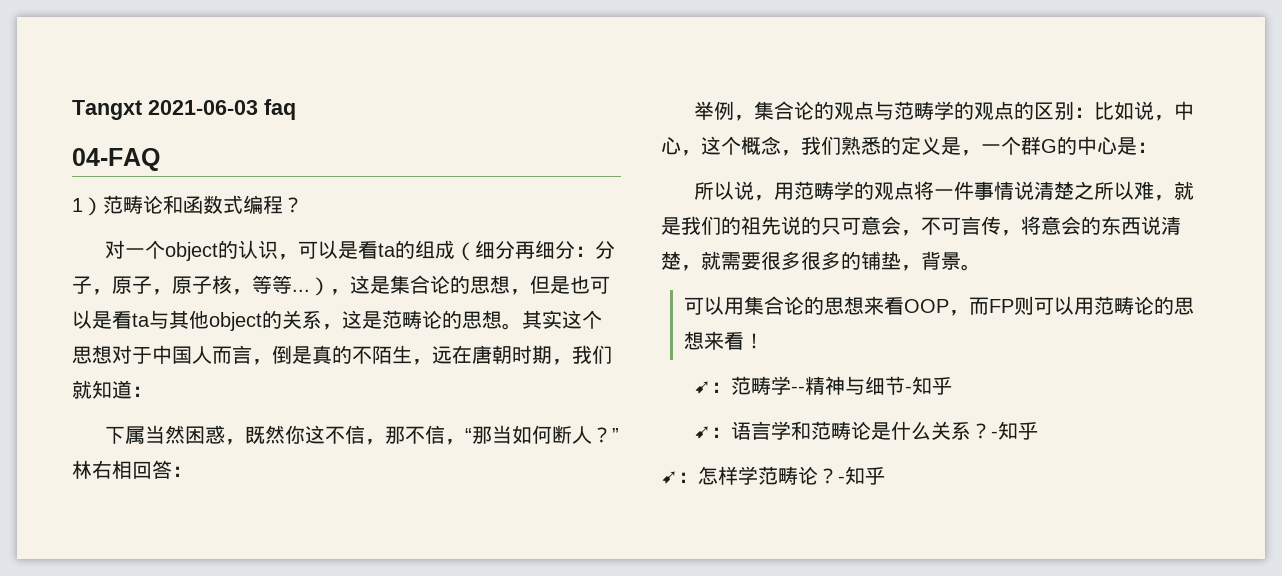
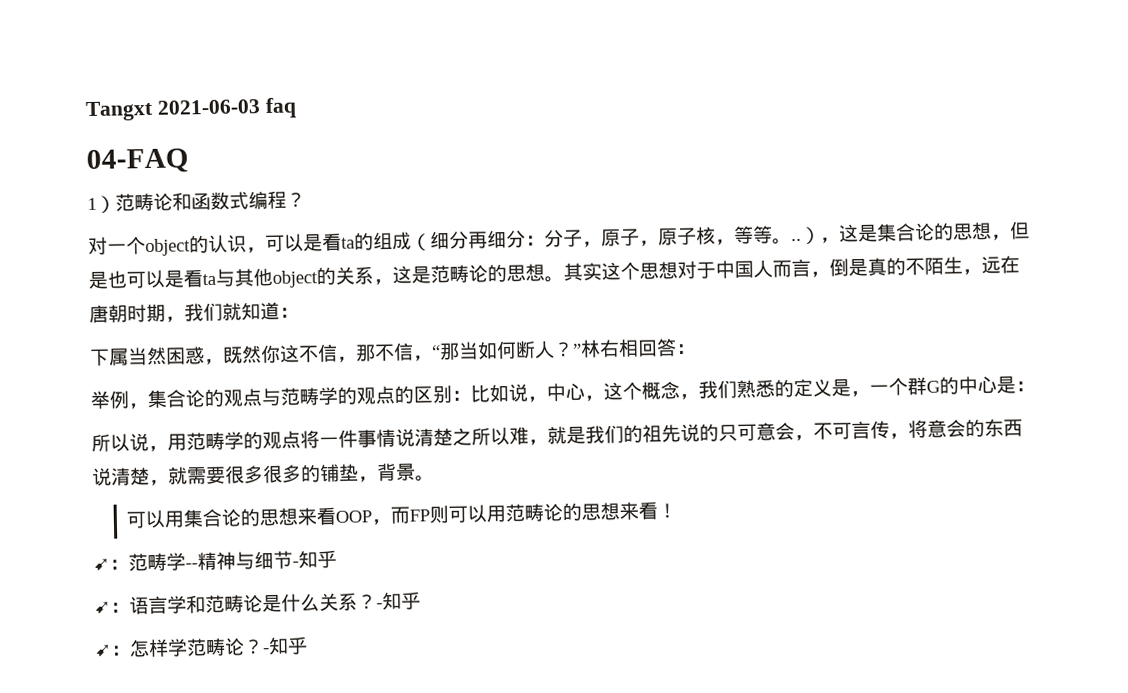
[292,289,310,292] ... -> [772,237,802,245] 。..

